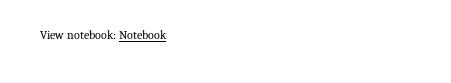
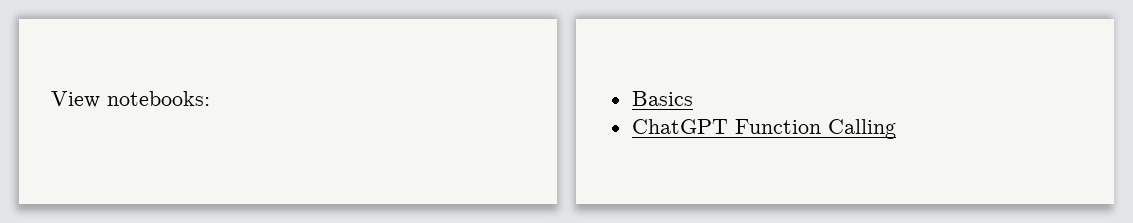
[67,30,168,39] notebook: Notebook -> [107,91,210,106] [631,91,693,106] [631,119,896,139] notebooks: // Basics // ChatGPT Function Calling

